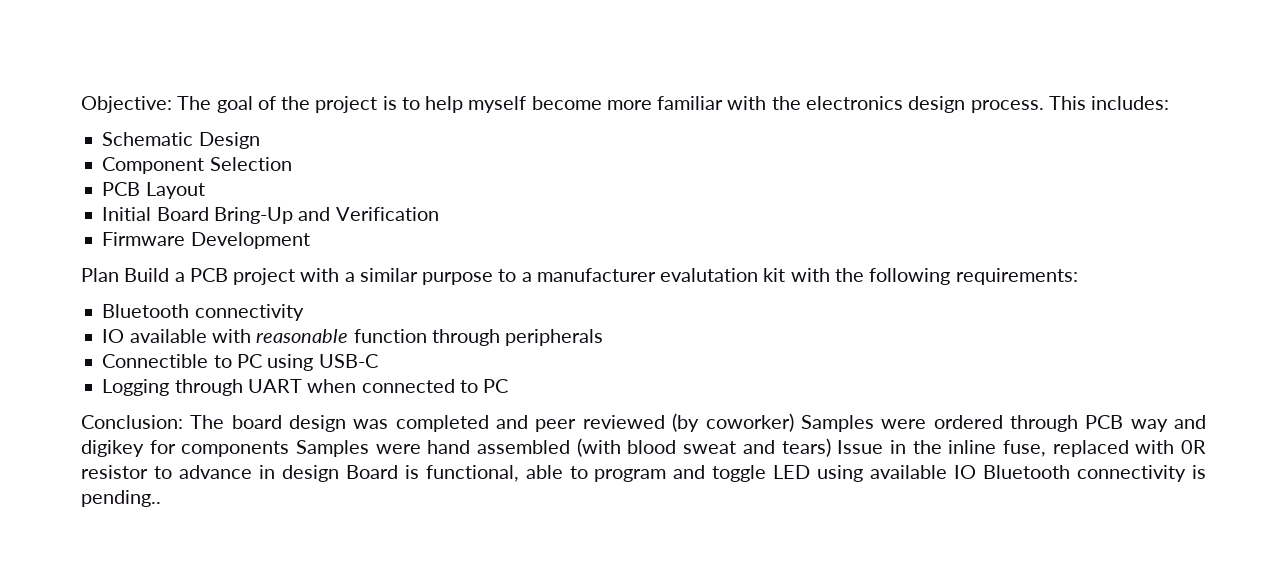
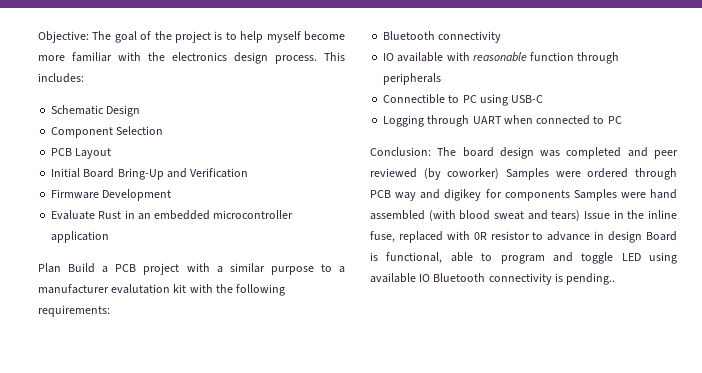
(310, 240) none -> [51,210,294,220] [51,231,110,243] // Evaluate Rust in an embedded microcontroller application

